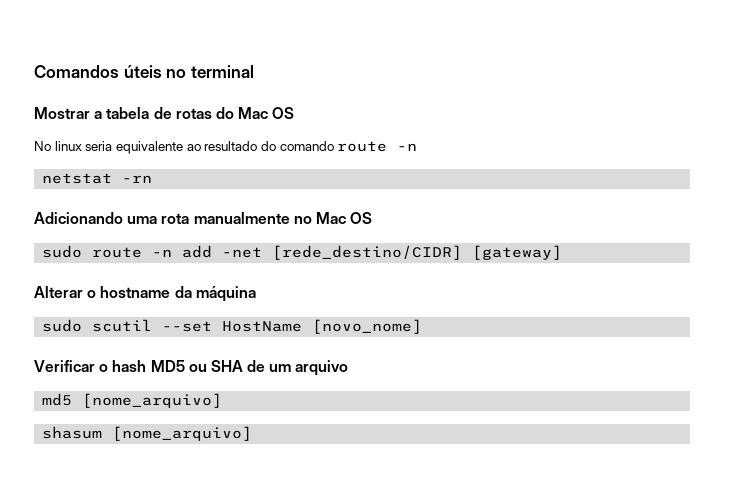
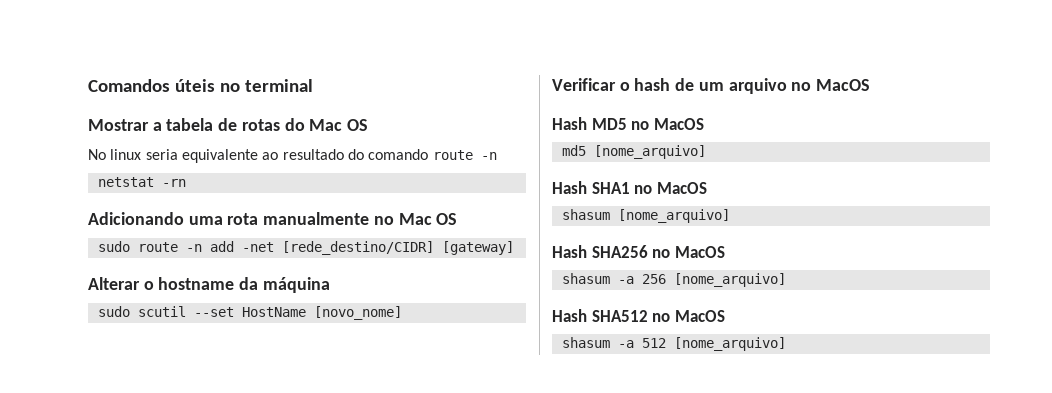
[150,360,243,372] MD5 ou SHA -> (671, 84) none
[42,393,223,408] [42,426,103,439] // md5 [nome_arquivo] // shasum -> [791,79,871,91] [552,117,704,130] [561,145,706,159] [552,181,707,194] [561,209,730,223] [552,245,725,258] [561,273,786,287] [552,309,725,322] [561,337,666,348] no MacOS // Hash MD5 no MacOS // md5 [nome_arquivo] // Hash SHA1 no MacOS // shasum [nome_arquivo] // Hash SHA256 no MacOS // shasum -a 256 [nome_arquivo] // Hash SHA512 no MacOS // shasum -a 512

